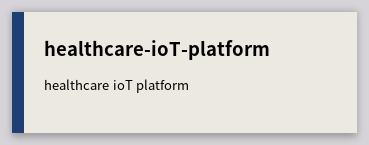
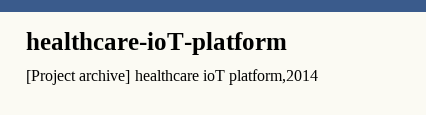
(270, 50) none -> [26,70,131,85] [Project archive]
[136,79,190,93] platform -> [229,69,319,85] platform,2014

